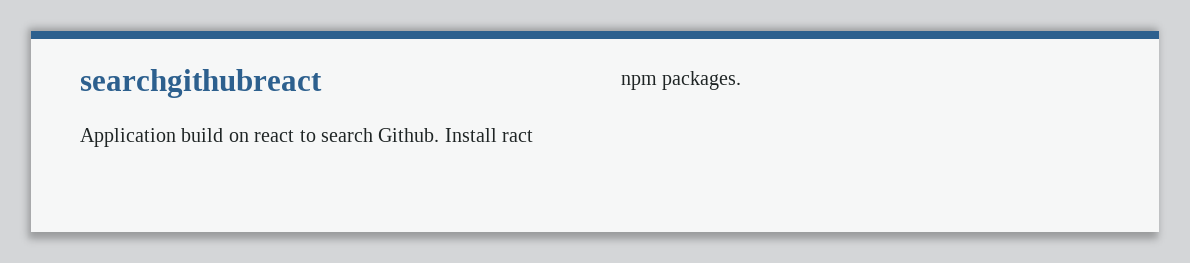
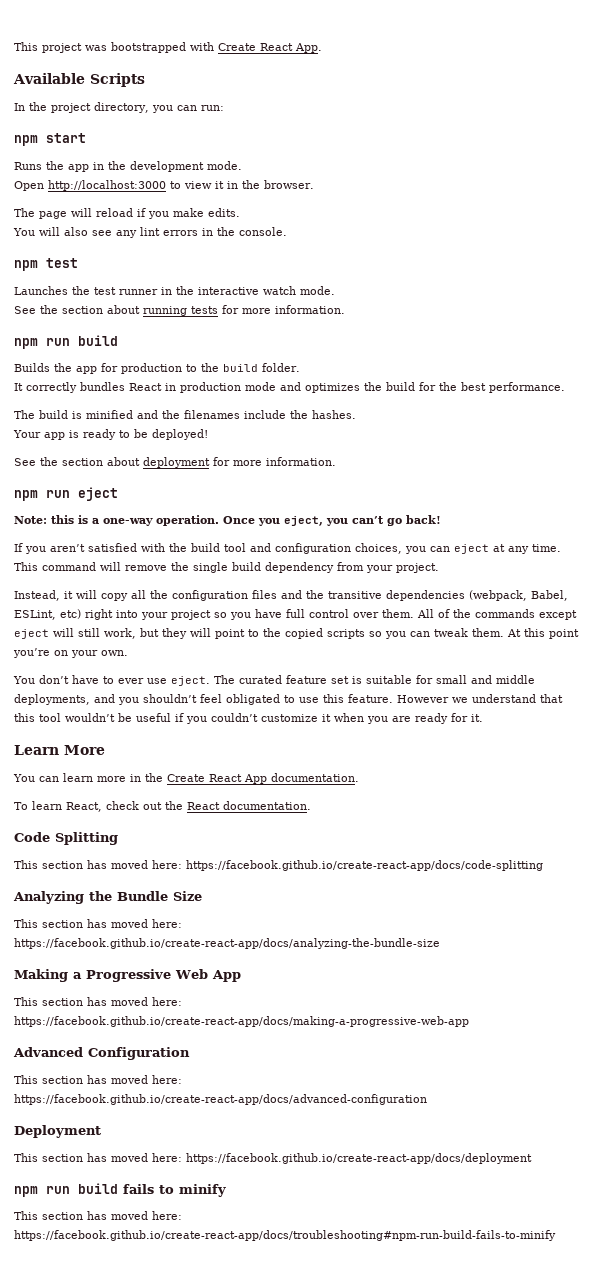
[80,69,322,98] [80,128,534,147] [621,71,742,90] searchgithubreact // Application build on react to search Github. Install ract npm packages. -> [14,42,322,53] [13,73,145,87] [14,102,224,113] [14,133,86,146] [14,161,242,172] [14,180,314,191] [14,208,240,219] [13,227,287,238] [14,258,78,271] [14,286,335,295] [14,305,345,316] [14,335,118,349] [14,363,300,374] [14,382,565,393] [14,410,356,419] [13,429,208,440] [14,457,336,468] [14,487,118,501] [14,515,441,526] [14,543,561,554] [14,562,439,573] [14,590,568,601] [14,609,577,620] [14,628,579,639] [13,648,128,658] [13,675,535,686] [14,694,563,705] [14,713,483,724] [14,745,105,755] [13,773,359,784] [14,801,311,812] [14,832,118,845] [14,860,543,871] [13,891,202,904] [14,919,182,928] [14,938,440,949] [14,969,241,982] [14,997,182,1006] [14,1016,469,1027] [13,1047,190,1060] [14,1075,182,1084] [14,1094,427,1105] [14,1125,101,1138] [14,1153,532,1164] [14,1183,226,1197] [14,1211,182,1220] [14,1230,556,1241] This project was bootstrapped with Create React App. // Available Scripts // In the project directory, you can run: // npm start // Runs the app in the development mode. // Open http://localhost:3000 to view it in the browser. // The page will reload if you make edits. // You will also see any lint errors in the console. // npm test // Launches the test runner in the interactive watch mode. // See the section about running tests for more information. // npm run build // Builds the app for production to the build folder. // It correctly bundles React in production mode and optimizes the build for the best performance. // The build is minified and the filenames include the hashes. // Your app is ready to be deployed! // See the section about deployment for more information. // npm run eject // Note: this is a one-way operation. Once you eject, you can’t go back! // If you aren’t satisfied with the build tool and configuration choices, you can eject at any time. This command will remove the single build dependency from your project. // Instead, it will copy all the configuration files and the transitive dependencies (webpack, Babel, ESLint, etc) right into your project so you have full control over them. All of the commands except eject will still work, but they will point to the copied scripts so you can tweak them. At this point you’re on your own. // You don’t have to ever use eject. The curated feature set is suitable for small and middle deployments, and you shouldn’t feel obligated to use this feature. However we understand that this tool wouldn’t be useful if you couldn’t customize it when you are ready for it. // Learn More // You can learn more in the Create React App documentation. // To learn React, check out the React documentation. // Code Splitting // This section has moved here: https://facebook.github.io/create-react-app/docs/code-splitting // Analyzing the Bundle Size // This section has moved here: https://facebook.github.io/create-react-app/docs/analyzing-the-bundle-size // Making a Progressive Web App // This section has moved here: https://facebook.github.io/create-react-app/docs/making-a-progressive-web-app // Advanced Configuration // This section has moved here: https://facebook.github.io/create-react-app/docs/advanced-configuration // Deployment // This section has moved here: https://facebook.github.io/create-react-app/docs/deployment // npm run build fails to minify // This section has moved here: https://facebook.github.io/create-react-app/docs/troubleshooting#npm-run-build-fails-to-minify

